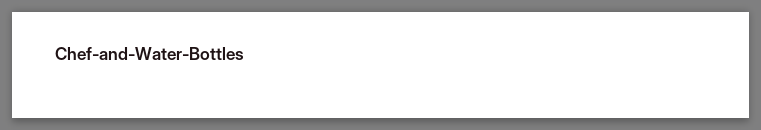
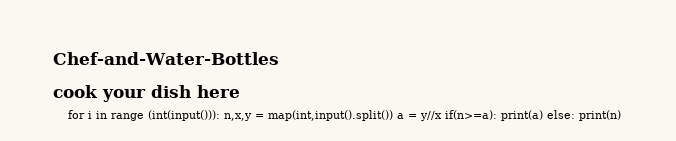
(244, 53) none -> [53,85,240,102] [68,110,622,121] // cook your dish here // for i in range (int(input())): n,x,y = map(int,input().split()) a = y//x if(n>=a): print(a) else: print(n)

